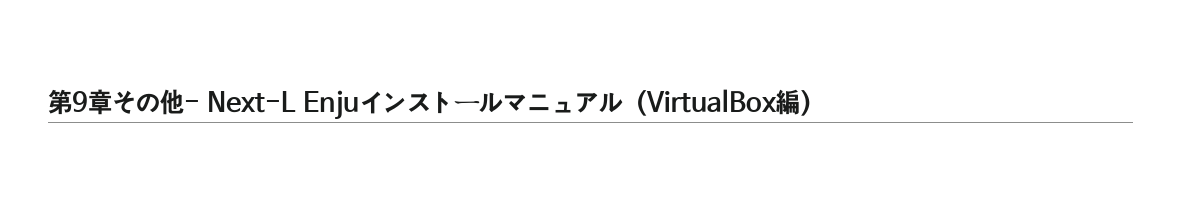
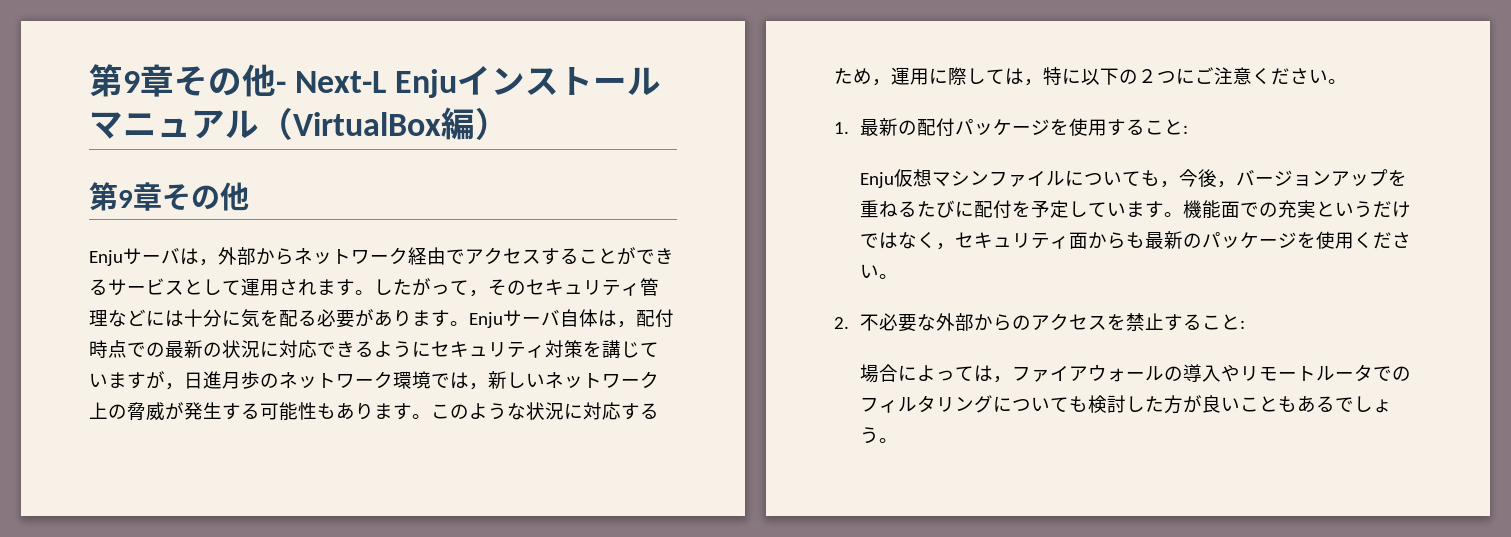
(824, 103) none -> [89,182,249,211] [89,247,674,266] [89,278,659,297] [89,309,674,328] [89,340,659,358] [89,371,659,390] [89,402,659,421] [834,67,1347,86] [834,118,1189,137] [860,169,1408,188] [860,200,1412,219] [860,231,1412,250] [860,264,899,279] [834,313,1246,332] [860,364,1412,383] [860,395,1393,414] [860,427,899,444] // 第9章その他 // Enjuサーバは，外部からネットワーク経由でアクセスすることができるサービスとして運用されます。したがって，そのセキュリティ管理などには十分に気を配る必要があります。Enjuサーバ自体は，配付時点での最新の状況に対応できるようにセキュリティ対策を講じていますが，日進月歩のネットワーク環境では，新しいネットワーク上の脅威が発生する可能性もあります。このような状況に対応するため，運用に際しては，特に以下の２つにご注意ください。 // 1.最新の配付パッケージを使用すること: // Enju仮想マシンファイルについても，今後，バージョンアップを重ねるたびに配付を予定しています。機能面での充実というだけではなく，セキュリティ面からも最新のパッケージを使用ください。 // 2.不必要な外部からのアクセスを禁止すること: // 場合によっては，ファイアウォールの導入やリモートルータでのフィルタリングについても検討した方が良いこともあるでしょう。

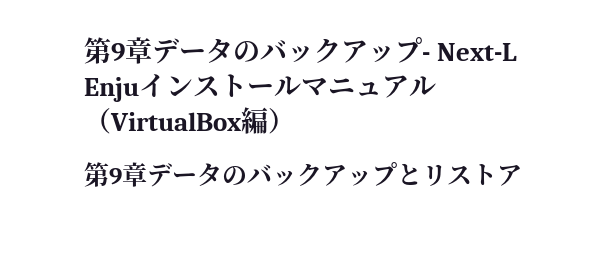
[89,64,276,97] 第9章その他 -> [84,37,422,64] 第9章データのバックアップ
[162,182,249,211] [89,247,674,266] [89,278,659,297] [89,309,674,328] [89,340,659,358] [89,371,659,390] [89,402,659,421] [834,67,1347,86] [834,118,1189,137] [860,169,1408,188] [860,200,1412,219] [860,231,1412,250] [860,264,899,279] [834,313,1246,332] [860,364,1412,383] [860,395,1393,414] [860,427,899,444] その他 // Enjuサーバは，外部からネットワーク経由でアクセスすることができるサービスとして運用されます。したがって，そのセキュリティ管理などには十分に気を配る必要があります。Enjuサーバ自体は，配付時点での最新の状況に対応できるようにセキュリティ対策を講じていますが，日進月歩のネットワーク環境では，新しいネットワーク上の脅威が発生する可能性もあります。このような状況に対応するため，運用に際しては，特に以下の２つにご注意ください。 // 1.最新の配付パッケージを使用すること: // Enju仮想マシンファイルについても，今後，バージョンアップを重ねるたびに配付を予定しています。機能面での充実というだけではなく，セキュリティ面からも最新のパッケージを使用ください。 // 2.不必要な外部からのアクセスを禁止すること: // 場合によっては，ファイアウォールの導入やリモートルータでのフィルタリングについても検討した方が良いこともあるでしょう。 -> [147,162,522,187] データのバックアップとリストア

